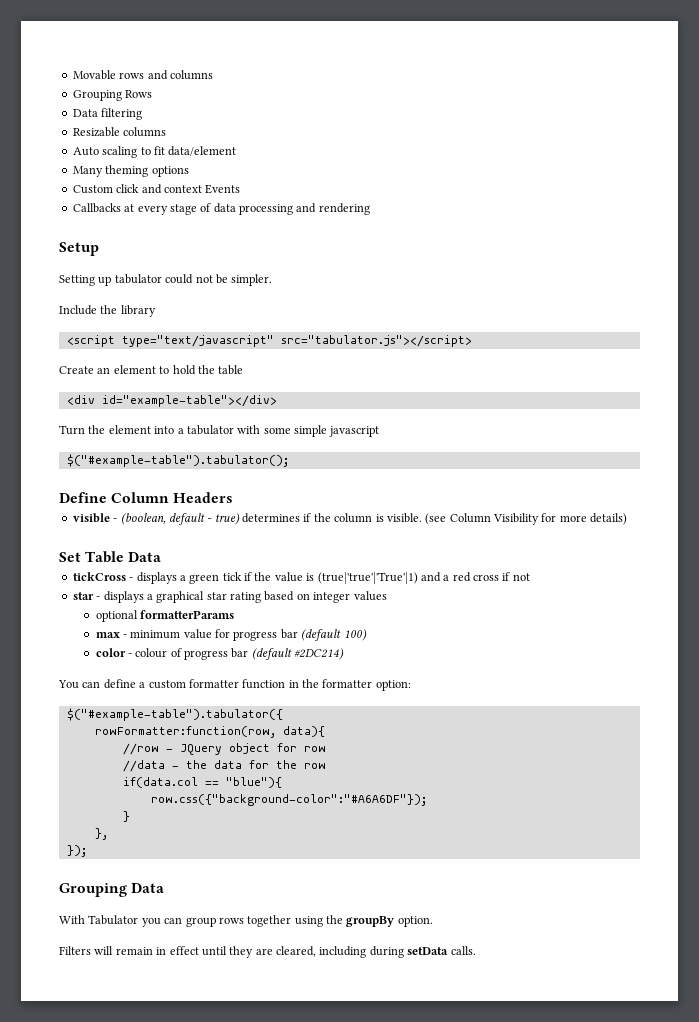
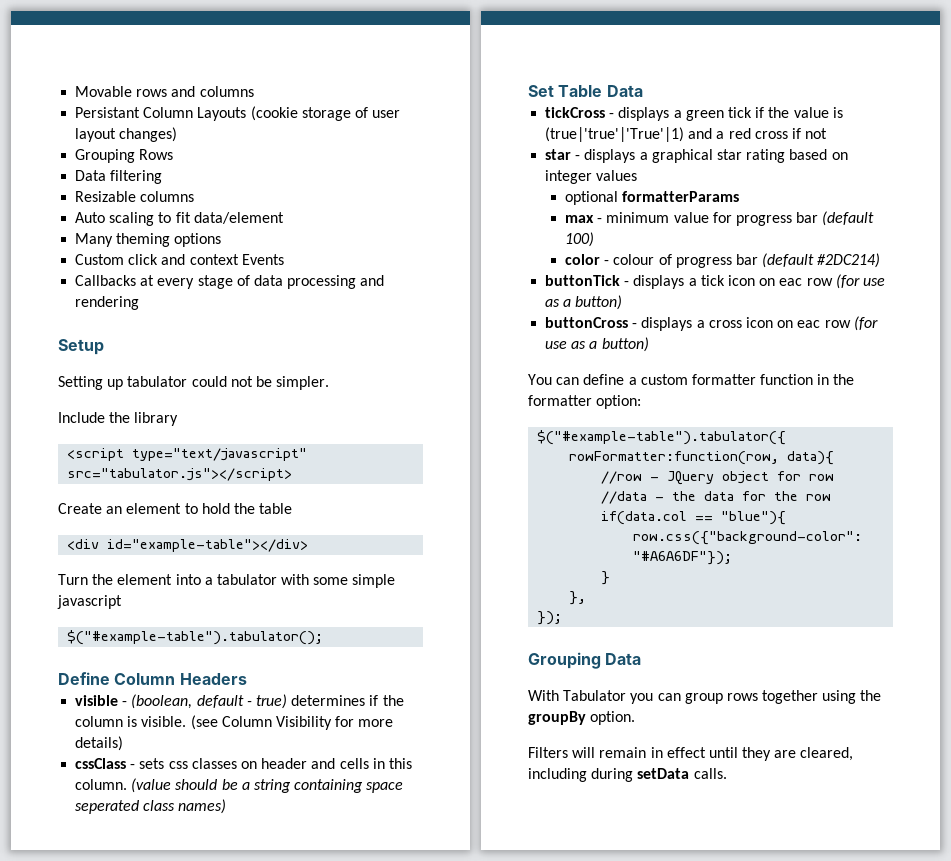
(213, 75) none -> [75,106,401,121] [75,127,178,142] // Persistant Column Layouts (cookie storage of user layout changes)
(628, 519) none -> [75,758,412,769] [75,778,404,793] [75,799,227,814] // cssClass - sets css classes on header and cells in this column. (value should be a string containing space seperated class names)
(345, 654) none -> [545,274,885,289] [545,295,623,310] [545,316,878,331] [545,337,649,352] // buttonTick - displays a tick icon on eac row (for use as a button) // buttonCross - displays a cross icon on eac row (for use as a button)

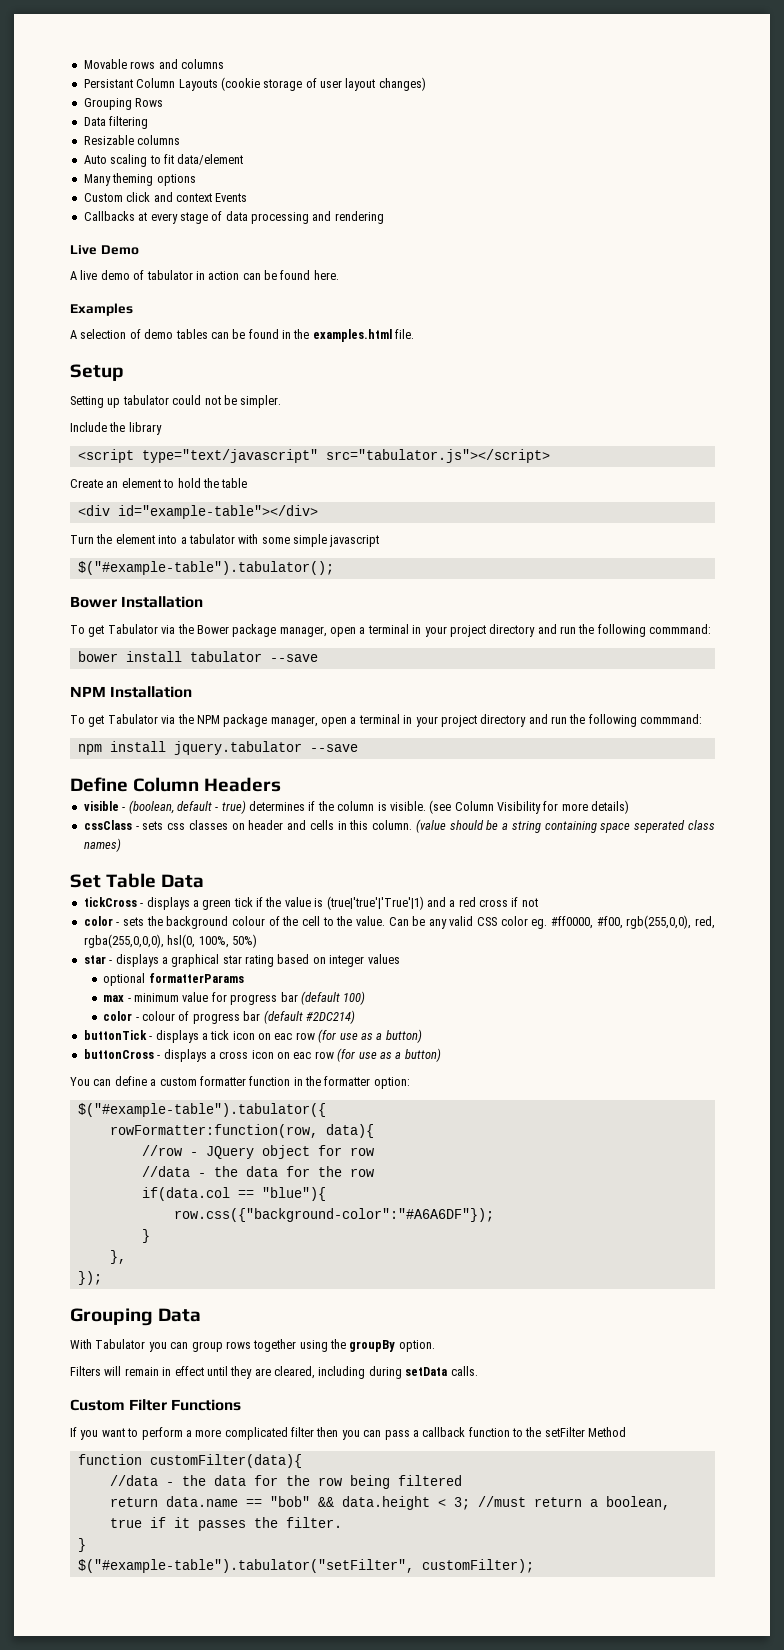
(140, 303) none -> [70,245,139,255] [70,270,339,280] [70,303,133,316] [70,329,415,342] // Live Demo // A live demo of tabulator in action can be found here. // Examples // A selection of demo tables can be found in the examples.html file.
(324, 637) none -> [70,596,204,608] [70,624,712,637] [77,651,318,662] [70,686,193,698] [70,714,703,727] [77,741,358,755] // Bower Installation // To get Tabulator via the Bower package manager, open a terminal in your project directory and run the following commmand: // bower install tabulator --save // NPM Installation // To get Tabulator via the NPM package manager, open a terminal in your project directory and run the following commmand: // npm install jquery.tabulator --save
(828, 133) none -> [83,915,715,929] [83,934,257,948] // color - sets the background colour of the cell to the value. Can be any valid CSS color eg. #ff0000, #f00, rgb(255,0,0), red, rgba(255,0,0,0), hsl(0, 100%, 50%)
(727, 773) none -> [70,1399,242,1411] [70,1427,627,1440] [77,1454,302,1468] [109,1475,462,1489] [109,1496,670,1510] [109,1517,342,1531] [77,1538,86,1552] [77,1559,534,1573] // Custom Filter Functions // If you want to perform a more complicated filter then you can pass a callback function to the setFilter Method // function customFilter(data){ // //data - the data for the row being filtered // return data.name == "bob" && data.height < 3; //must return a boolean, true if it passes the filter. // } // $("#example-table").tabulator("setFilter", customFilter);

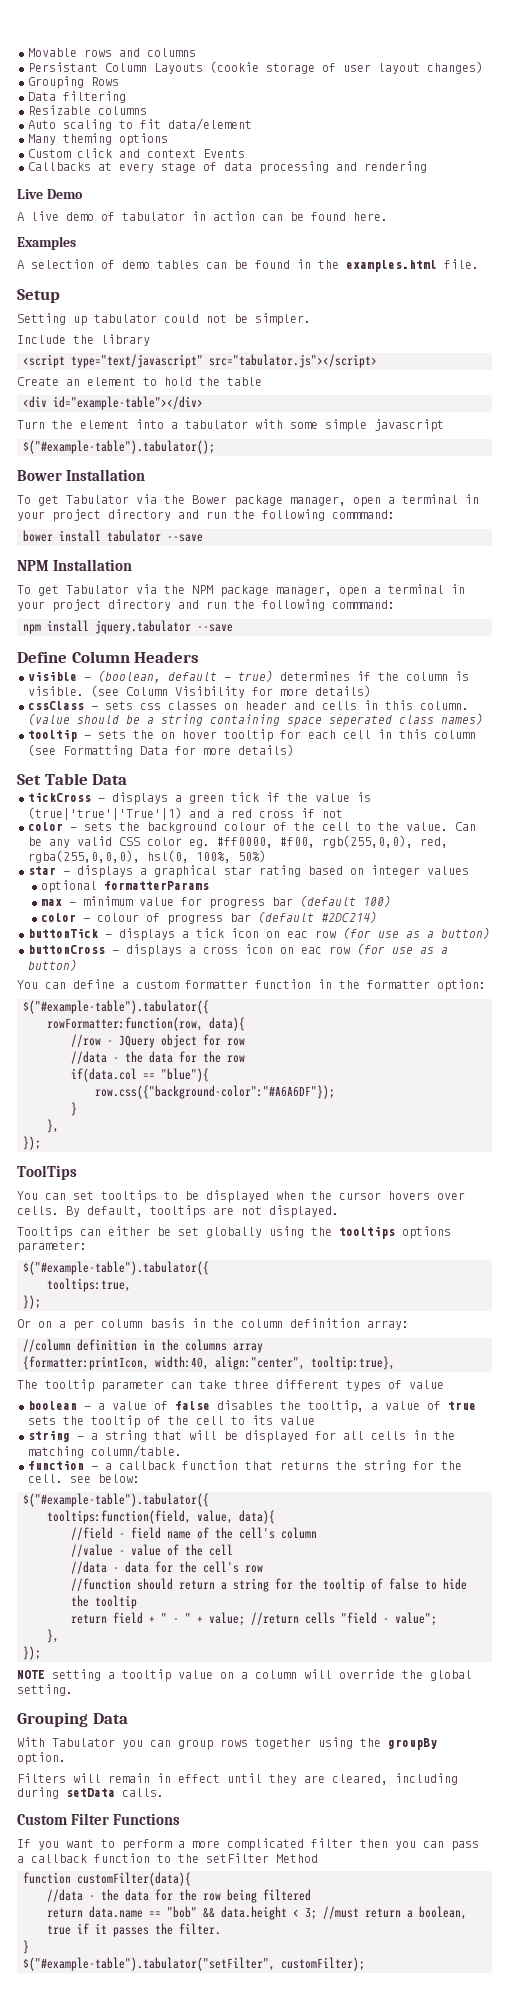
(121, 845) none -> [28,729,476,742] [28,744,294,757] // tooltip - sets the on hover tooltip for each cell in this column (see Formatting Data for more details)
(102, 1278) none -> [17,1165,77,1180] [17,1190,465,1203] [17,1205,339,1218] [17,1226,451,1239] [17,1241,87,1253] [23,1261,209,1275] [47,1278,131,1292] [23,1295,41,1309] [17,1318,409,1331] [23,1339,263,1353] [23,1356,395,1370] [17,1379,444,1392] [28,1400,476,1413] [28,1415,315,1428] [28,1430,455,1443] [28,1445,182,1458] [28,1460,462,1472] [28,1474,140,1483] [23,1493,209,1507] [47,1510,275,1524] [71,1527,317,1540] [71,1544,233,1557] [71,1561,263,1574] [71,1578,467,1592] [71,1595,137,1609] [71,1612,437,1626] [47,1629,59,1643] [23,1646,41,1660] [17,1669,472,1682] [17,1684,73,1696] // ToolTips // You can set tooltips to be displayed when the cursor hovers over cells. By default, tooltips are not displayed. // Tooltips can either be set globally using the tooltips options parameter: // $("#example-table").tabulator({ // tooltips:true, // }); // Or on a per column basis in the column definition array: // //column definition in the columns array // {formatter:printIcon, width:40, align:"center", tooltip:true}, // The tooltip parameter can take three different types of value // boolean - a value of false disables the tooltip, a value of true sets the tooltip of the cell to its value // string - a string that will be displayed for all cells in the matching column/table. // function - a callback function that returns the string for the cell. see below: // $("#example-table").tabulator({ // tooltips:function(field, value, data){ // //field - field name of the cell's column // //value - value of the cell // //data - data for the cell's row // //function should return a string for the tooltip of false to hide the tooltip // return field + " - " + value; //return cells "field - value"; // }, // }); // NOTE setting a tooltip value on a column will override the global setting.

